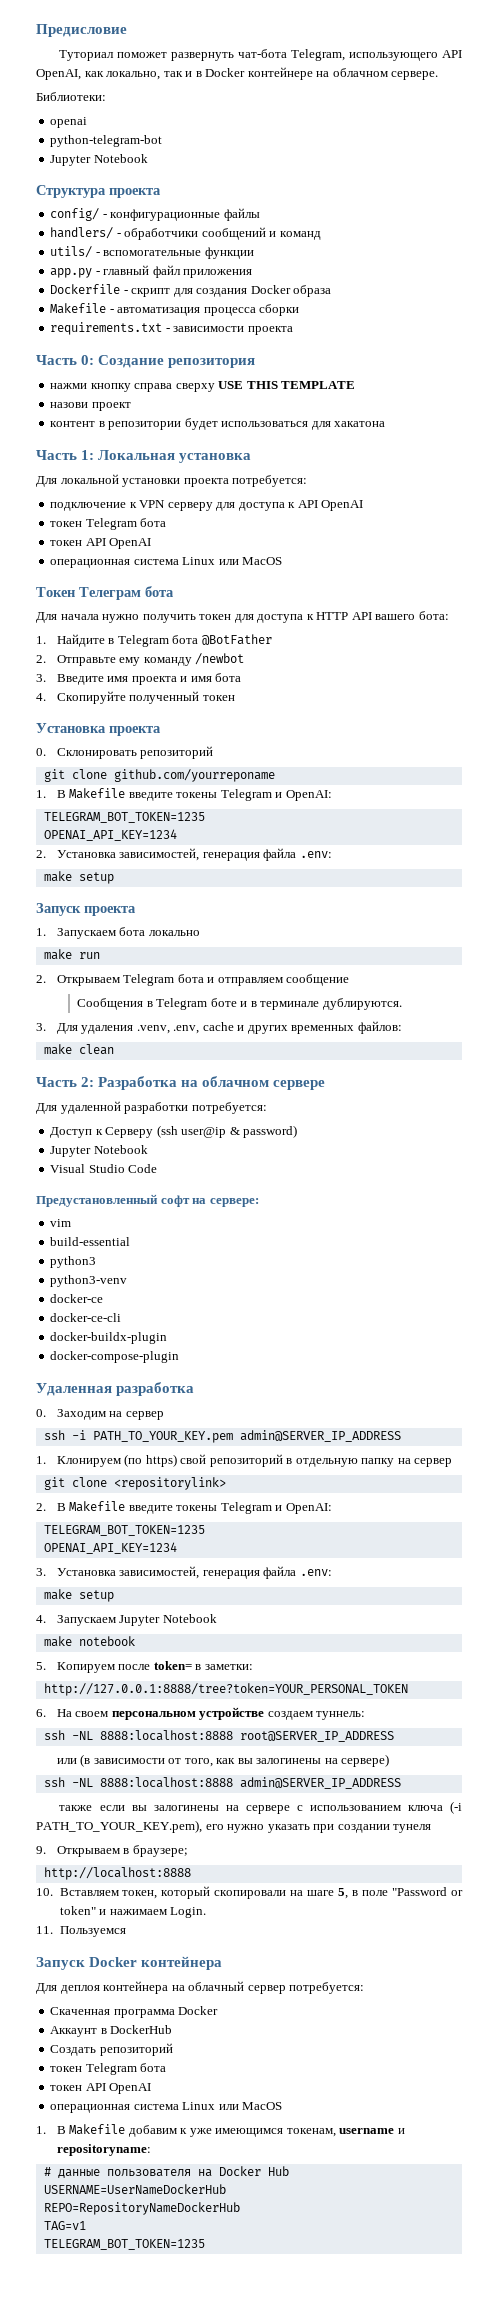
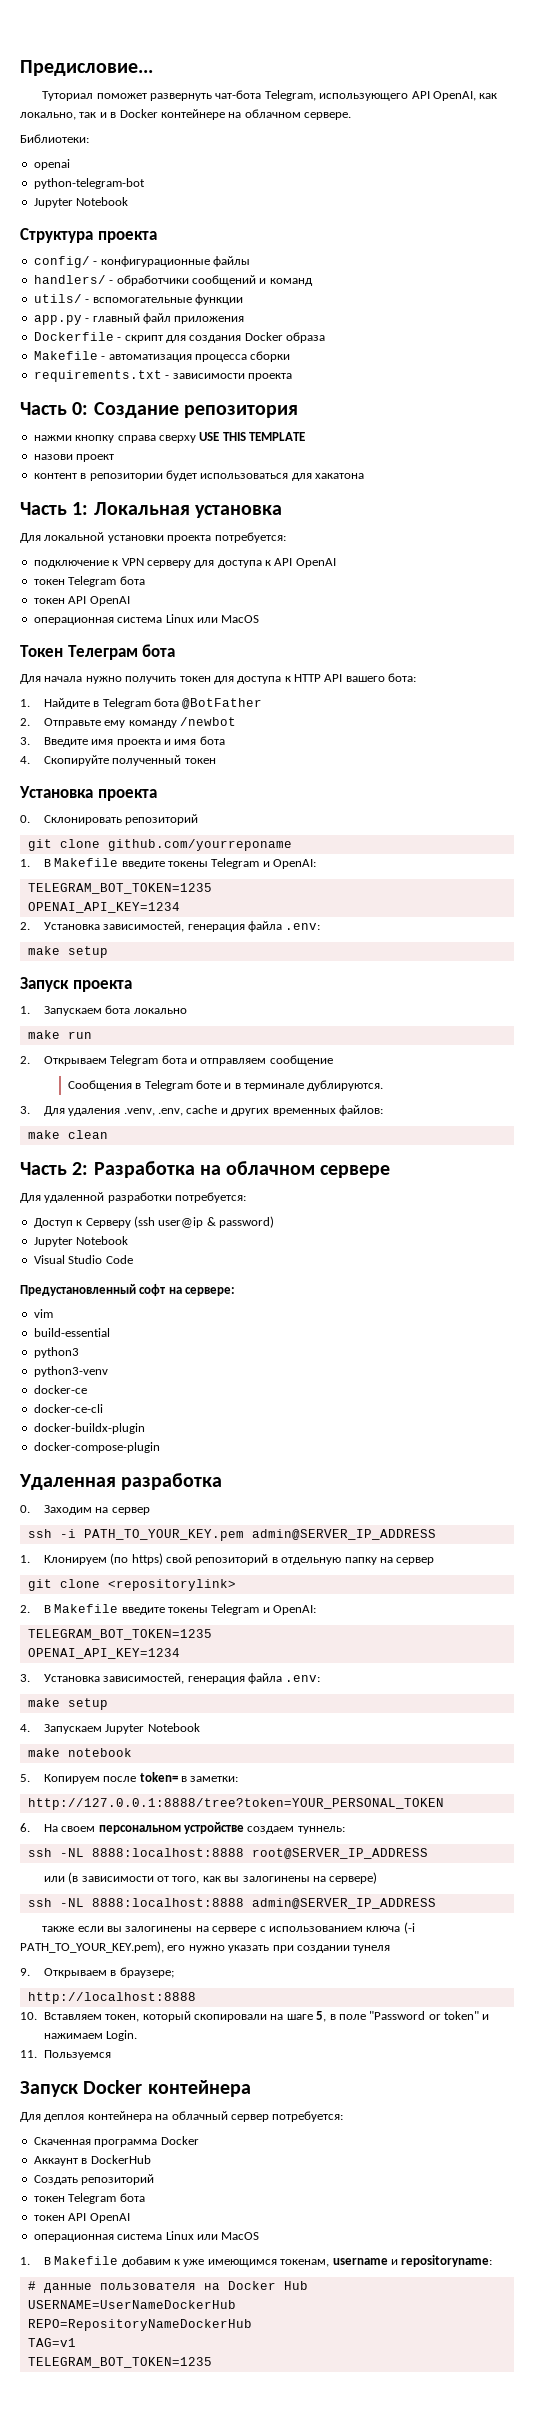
[36,24,127,37] Предисловие -> [20,60,153,76] Предисловие...

